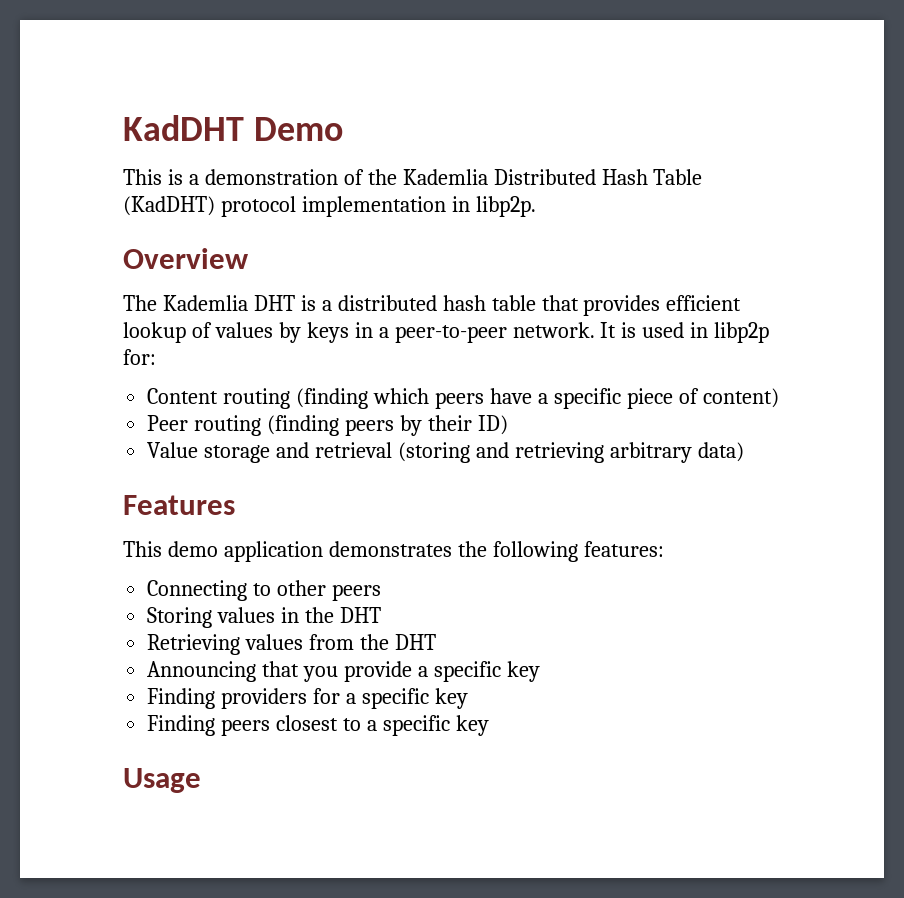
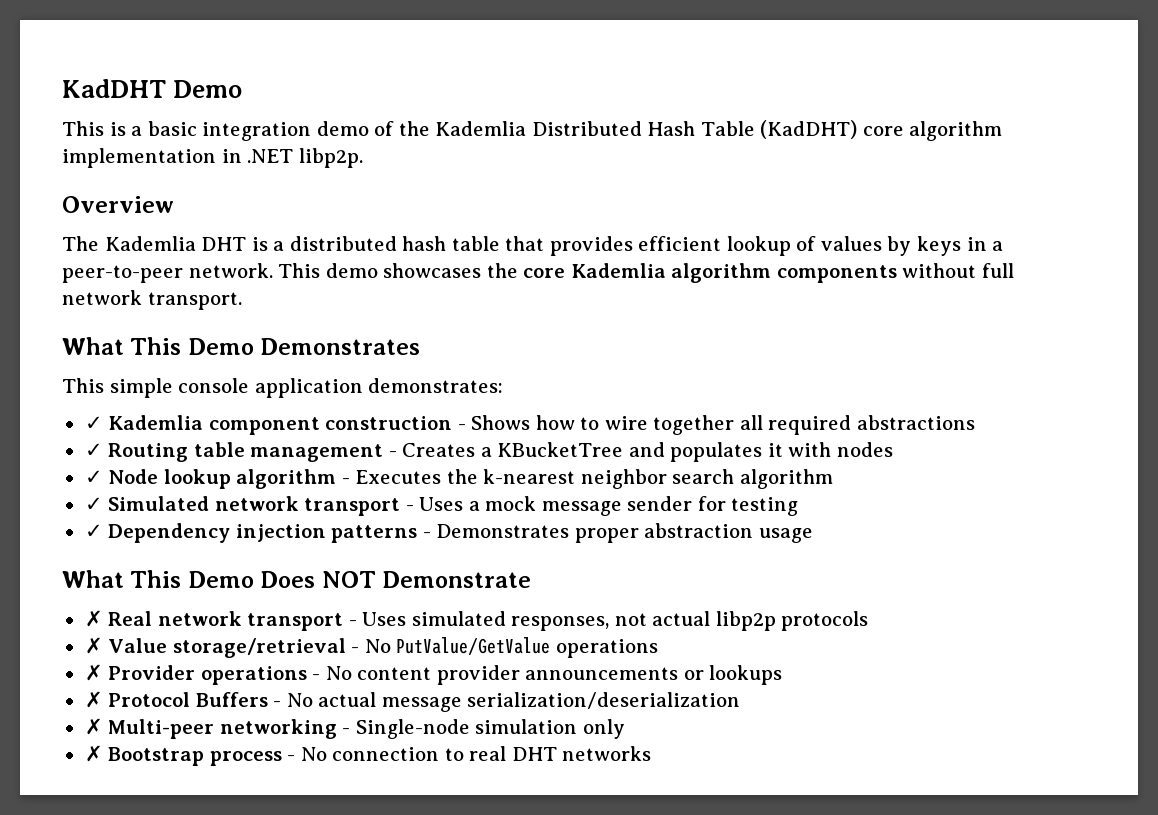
[204,169,338,185] demonstration -> [147,121,369,141] basic integration demo
[220,196,296,217] protocol -> [862,121,1003,141] core algorithm
(470, 204) none -> [247,149,294,163] .NET
[600,322,770,343] [123,349,156,365] [147,388,779,409] [147,415,508,436] [147,442,744,463] [123,495,235,515] [123,541,664,562] [147,580,382,601] [147,607,381,628] [147,634,436,655] [147,661,540,682] [147,688,468,709] [147,715,489,736] [123,768,201,793] It is used in libp2p for: // Content routing (finding which peers have a specific piece of content) // Peer routing (finding peers by their ID) // Value storage and retrieval (storing and retrieving arbitrary data) // Features // This demo application demonstrates the following features: // Connecting to other peers // Storing values in the DHT // Retrieving values from the DHT // Announcing that you provide a specific key // Finding providers for a specific key // Finding peers closest to a specific key // Usage -> [278,263,1014,283] [62,290,242,310] [62,337,421,355] [62,378,504,398] [84,415,975,435] [84,442,893,462] [84,469,833,489] [84,496,799,516] [84,523,813,543] [62,570,532,588] [84,610,869,631] [84,637,658,658] [84,664,783,685] [84,691,741,712] [84,718,625,739] [84,745,652,766] This demo showcases the core Kademlia algorithm components without full network transport. // What This Demo Demonstrates // This simple console application demonstrates: // ✓ Kademlia component construction - Shows how to wire together all required abstractions // ✓ Routing table management - Creates a KBucketTree and populates it with nodes // ✓ Node lookup algorithm - Executes the k-nearest neighbor search algorithm // ✓ Simulated network transport - Uses a mock message sender for testing // ✓ Dependency injection patterns - Demonstrates proper abstraction usage // What This Demo Does NOT Demonstrate // ✗ Real network transport - Uses simulated responses, not actual libp2p protocols // ✗ Value storage/retrieval - No PutValue/GetValue operations // ✗ Provider operations - No content provider announcements or lookups // ✗ Protocol Buffers - No actual message serialization/deserialization // ✗ Multi-peer networking - Single-node simulation only // ✗ Bootstrap process - No connection to real DHT networks

